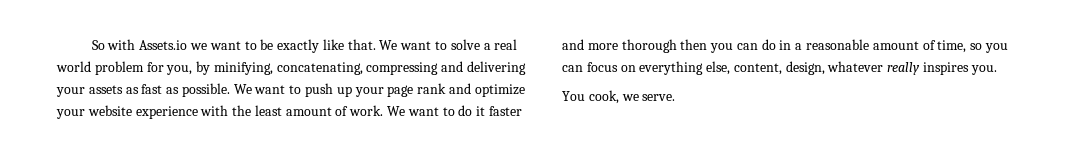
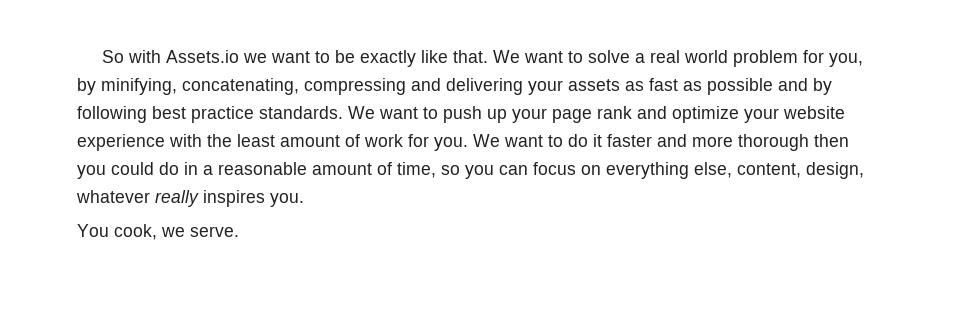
[181,83,230,97] possible. -> [707,78,832,95] [77,106,343,123] possible and by following best practice standards.
[349,105,384,116] work. -> [364,134,468,151] work for you.
[736,43,758,50] can -> [111,162,154,175] could

